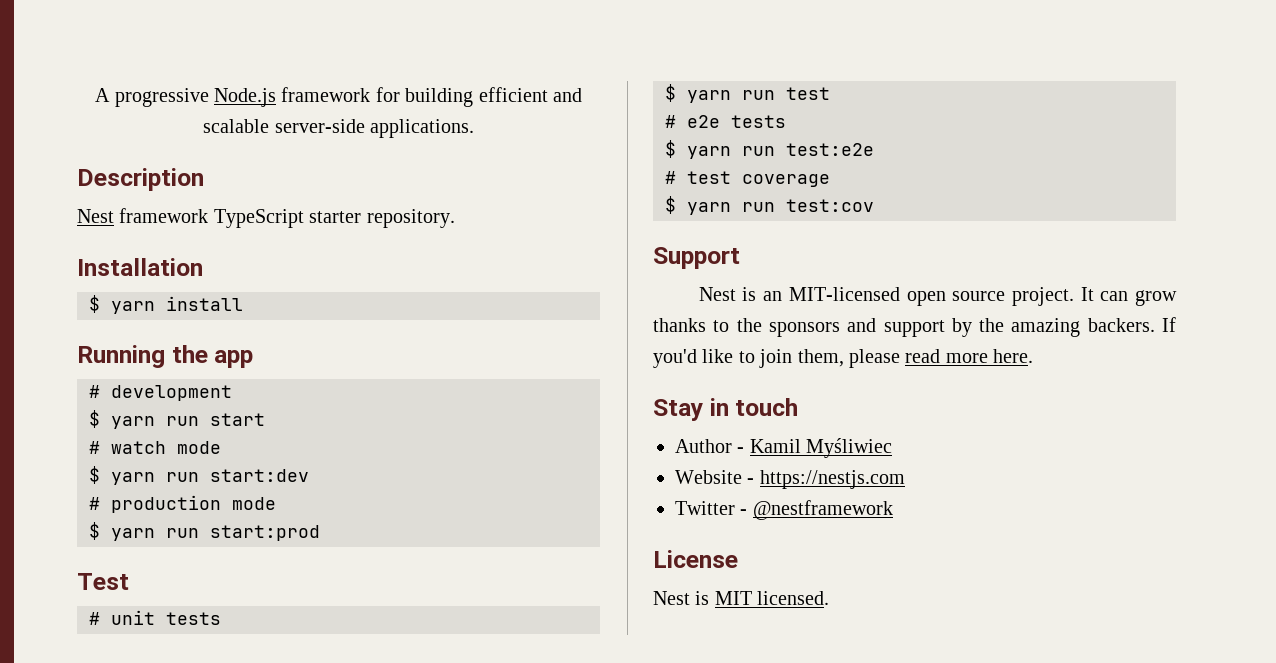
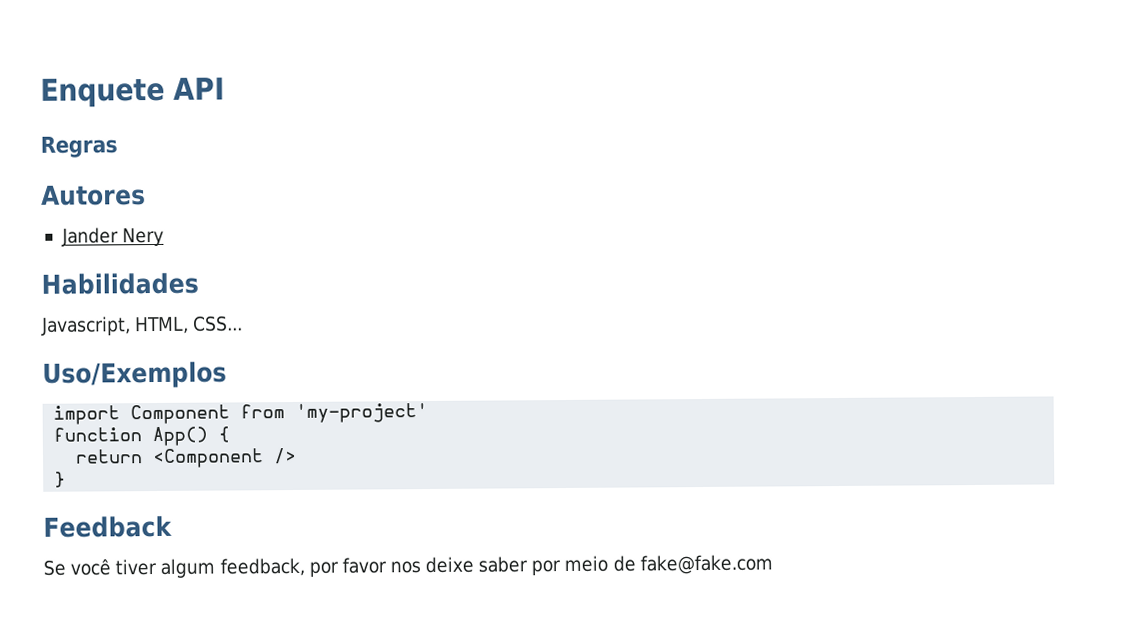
[95,87,582,107] [203,119,474,138] [77,168,204,191] [77,208,455,228] [77,258,203,276] [89,295,243,314] [77,345,254,368] [89,385,232,401] [89,410,265,429] [89,441,221,454] [89,466,309,485] [89,495,276,513] [89,522,320,541] [77,573,129,590] [89,610,221,625] [665,84,830,103] [665,115,786,128] [665,140,874,159] [665,171,830,187] [665,196,874,215] [653,247,740,269] [698,287,1177,306] [653,317,1176,337] [653,349,1034,368] [653,398,799,421] [675,438,893,458] [675,470,905,489] [675,500,893,520] [653,550,738,568] [653,591,830,605] A progressive Node.js framework for building efficient and scalable server-side applications. // Description // Nest framework TypeScript starter repository. // Installation // $ yarn install // Running the app // # development // $ yarn run start // # watch mode // $ yarn run start:dev // # production mode // $ yarn run start:prod // Test // # unit tests // $ yarn run test // # e2e tests // $ yarn run test:e2e // # test coverage // $ yarn run test:cov // Support // Nest is an MIT-licensed open source project. It can grow thanks to the sponsors and support by the amazing backers. If you'd like to join them, please read more here. // Stay in touch // Author - Kamil Myśliwiec // Website - https://nestjs.com // Twitter - @nestframework // License // Nest is MIT licensed. -> [40,77,225,108] [40,135,118,158] [41,185,146,206] [60,227,165,247] [41,272,199,295] [40,315,244,336] [42,361,227,389] [53,403,429,425] [53,426,231,447] [75,447,298,469] [54,471,67,488] [43,515,173,538] [43,554,773,578] Enquete API // Regras // Autores // Jander Nery // Habilidades // Javascript, HTML, CSS... // Uso/Exemplos // import Component from 'my-project' // function App() { // return <Component /> // } // Feedback // Se você tiver algum feedback, por favor nos deixe saber por meio de fake@fake.com

